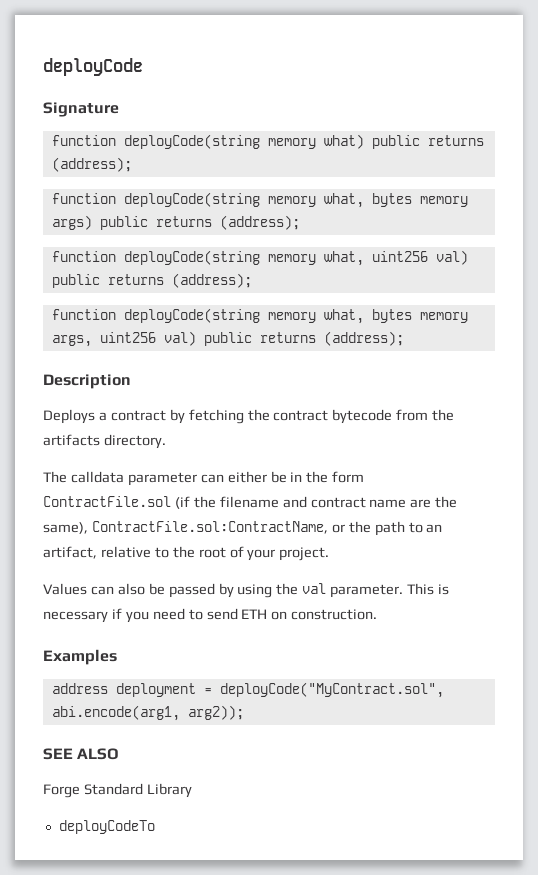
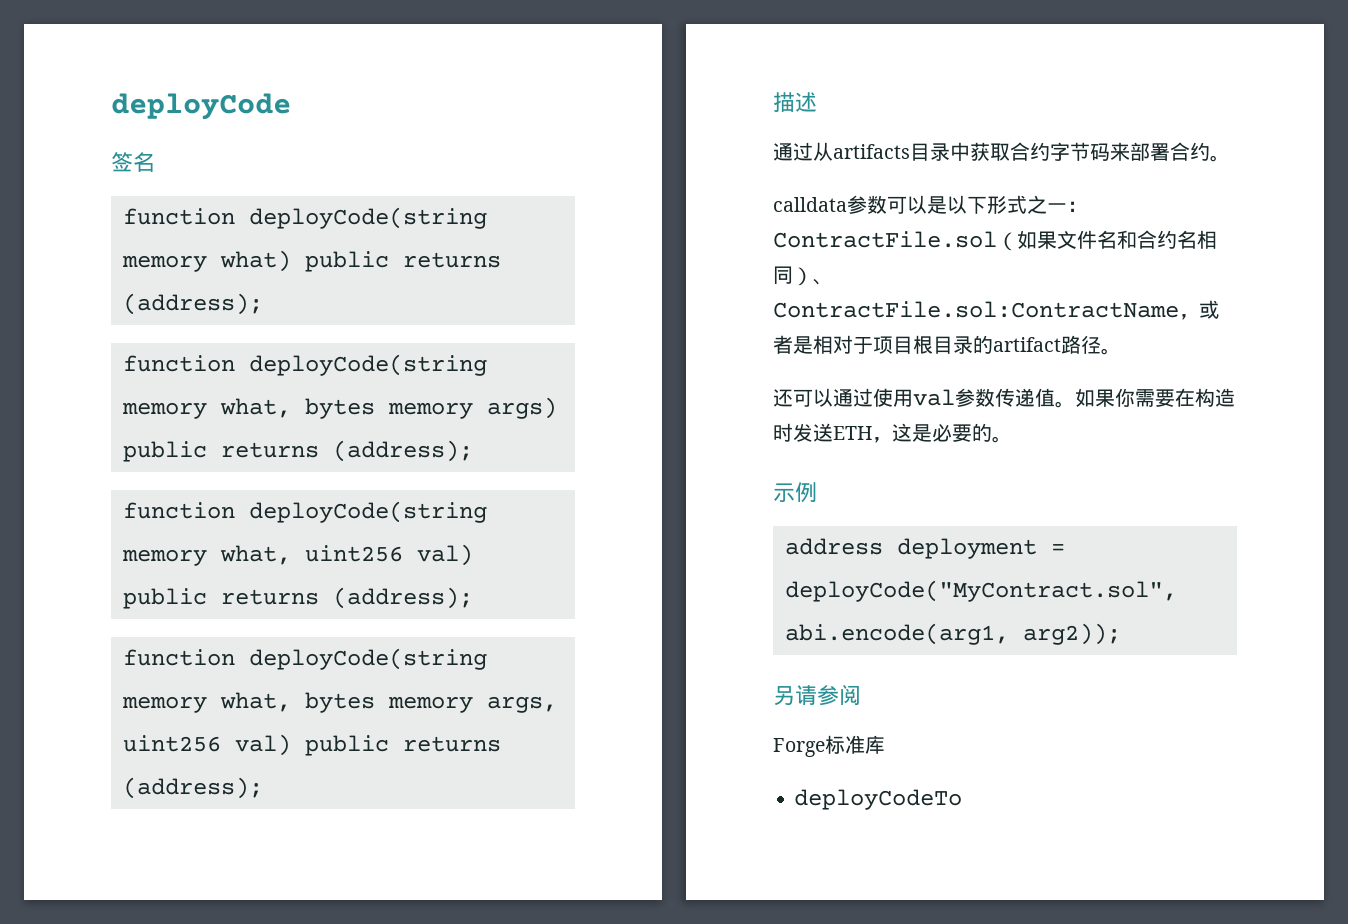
[43,102,119,117] Signature -> [111,152,155,172] 签名
[43,374,131,389] [43,409,455,424] [43,434,166,449] [43,471,365,486] [43,496,458,509] [43,521,443,536] [43,546,330,561] [43,583,450,598] [43,608,378,623] [43,649,117,665] Description // Deploys a contract by fetching the contract bytecode from the artifacts directory. // The calldata parameter can either be in the form ContractFile.sol (if the filename and contract name are the same), ContractFile.sol:ContractName, or the path to an artifact, relative to the root of your project. // Values can also be passed by using the val parameter. This is necessary if you need to send ETH on construction. // Examples -> [773,92,817,112] [773,142,1230,162] [773,195,1087,214] [773,230,1217,251] [773,266,833,286] [773,300,1219,320] [773,335,1121,355] [773,388,1235,408] [773,423,1012,443] [773,482,817,503] 描述 // 通过从artifacts目录中获取合约字节码来部署合约。 // calldata参数可以是以下形式之一：ContractFile.sol（如果文件名和合约名相同）、ContractFile.sol:ContractName，或者是相对于项目根目录的artifact路径。 // 还可以通过使用val参数传递值。如果你需要在构造时发送ETH，这是必要的。 // 示例
[43,748,120,760] SEE ALSO -> [773,684,861,706] 另请参阅
[83,783,192,798] Standard Library -> [825,735,885,754] 标准库

